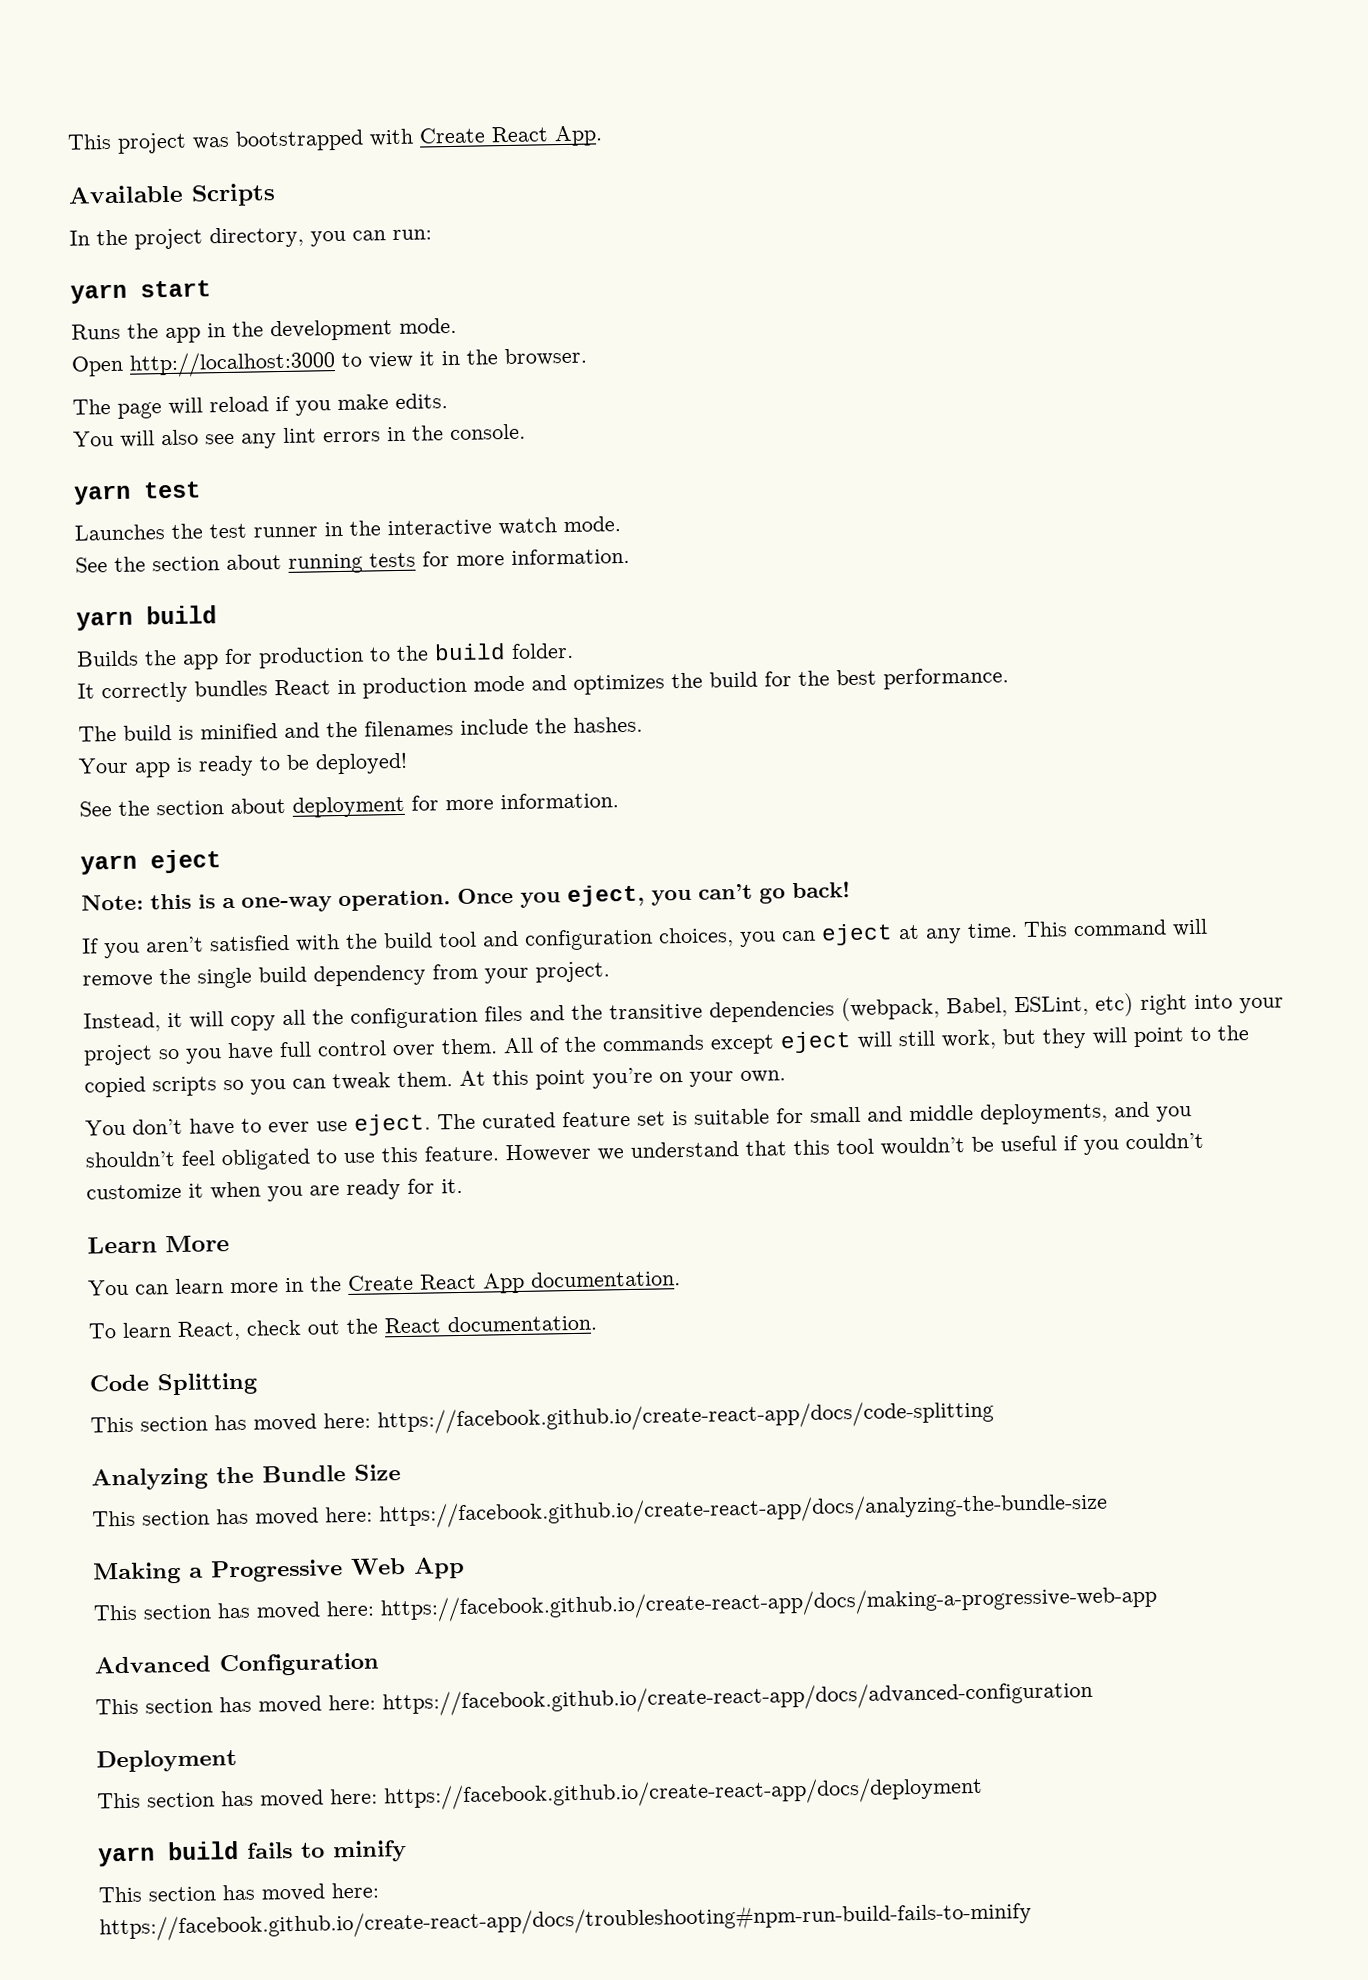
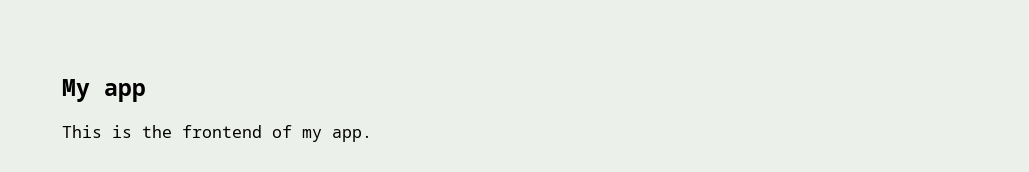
[67,125,603,154] [68,183,276,207] [69,226,432,250] [70,280,211,304] [71,317,457,344] [71,347,587,378] [72,393,448,419] [73,423,526,449] [74,481,201,505] [74,516,621,541] [75,547,630,574] [76,605,217,631] [76,642,574,670] [77,667,1009,704] [78,716,643,742] [78,752,408,778] [79,792,619,818] [80,849,221,875] [81,881,851,913] [82,918,1208,959] [82,961,610,989] [83,993,1284,1033] [83,1025,1249,1066] [84,1067,786,1098] [85,1101,1192,1136] [85,1132,1204,1171] [86,1178,463,1202] [87,1235,230,1254] [88,1270,681,1296] [88,1314,597,1341] [89,1372,258,1396] [90,1399,994,1435] [91,1464,401,1491] [92,1491,1108,1529] [93,1556,465,1585] [93,1584,1157,1623] [94,1652,380,1677] [95,1679,1093,1717] [96,1749,237,1773] [97,1775,983,1811] [98,1840,407,1867] [98,1882,379,1903] [99,1901,1032,1942] This project was bootstrapped with Create React App. // Available Scripts // In the project directory, you can run: // yarn start // Runs the app in the development mode. // Open http://localhost:3000 to view it in the browser. // The page will reload if you make edits. // You will also see any lint errors in the console. // yarn test // Launches the test runner in the interactive watch mode. // See the section about running tests for more information. // yarn build // Builds the app for production to the build folder. // It correctly bundles React in production mode and optimizes the build for the best performance. // The build is minified and the filenames include the hashes. // Your app is ready to be deployed! // See the section about deployment for more information. // yarn eject // Note: this is a one-way operation. Once you eject, you can’t go back! // If you aren’t satisfied with the build tool and configuration choices, you can eject at any time. This command will remove the single build dependency from your project. // Instead, it will copy all the configuration files and the transitive dependencies (webpack, Babel, ESLint, etc) right into your project so you have full control over them. All of the commands except eject will still work, but they will point to the copied scripts so you can tweak them. At this point you’re on your own. // You don’t have to ever use eject. The curated feature set is suitable for small and middle deployments, and you shouldn’t feel obligated to use this feature. However we understand that this tool wouldn’t be useful if you couldn’t customize it when you are ready for it. // Learn More // You can learn more in the Create React App documentation. // To learn React, check out the React documentation. // Code Splitting // This section has moved here: https://facebook.github.io/create-react-app/docs/code-splitting // Analyzing the Bundle Size // This section has moved here: https://facebook.github.io/create-react-app/docs/analyzing-the-bundle-size // Making a Progressive Web App // This section has moved here: https://facebook.github.io/create-react-app/docs/making-a-progressive-web-app // Advanced Configuration // This section has moved here: https://facebook.github.io/create-react-app/docs/advanced-configuration // Deployment // This section has moved here: https://facebook.github.io/create-react-app/docs/deployment // yarn build fails to minify // This section has moved here: https://facebook.github.io/create-react-app/docs/troubleshooting#npm-run-build-fails-to-minify -> [62,79,146,102] [62,125,372,142] My app // This is the frontend of my app.

